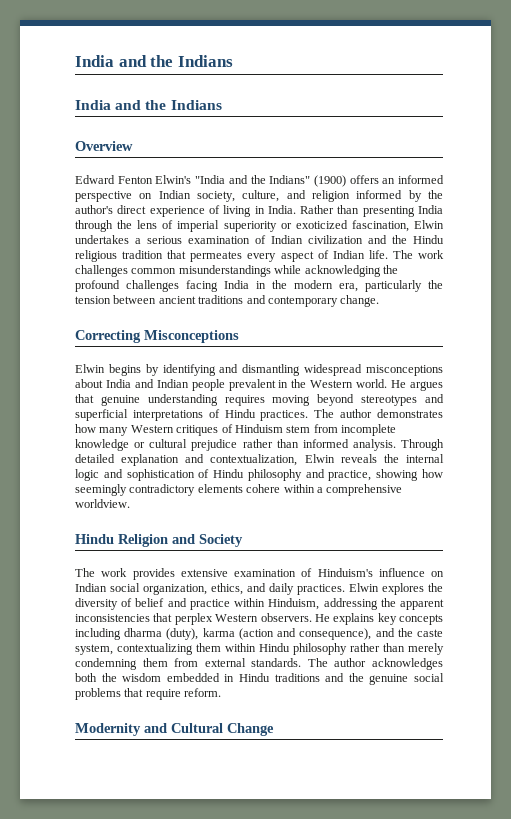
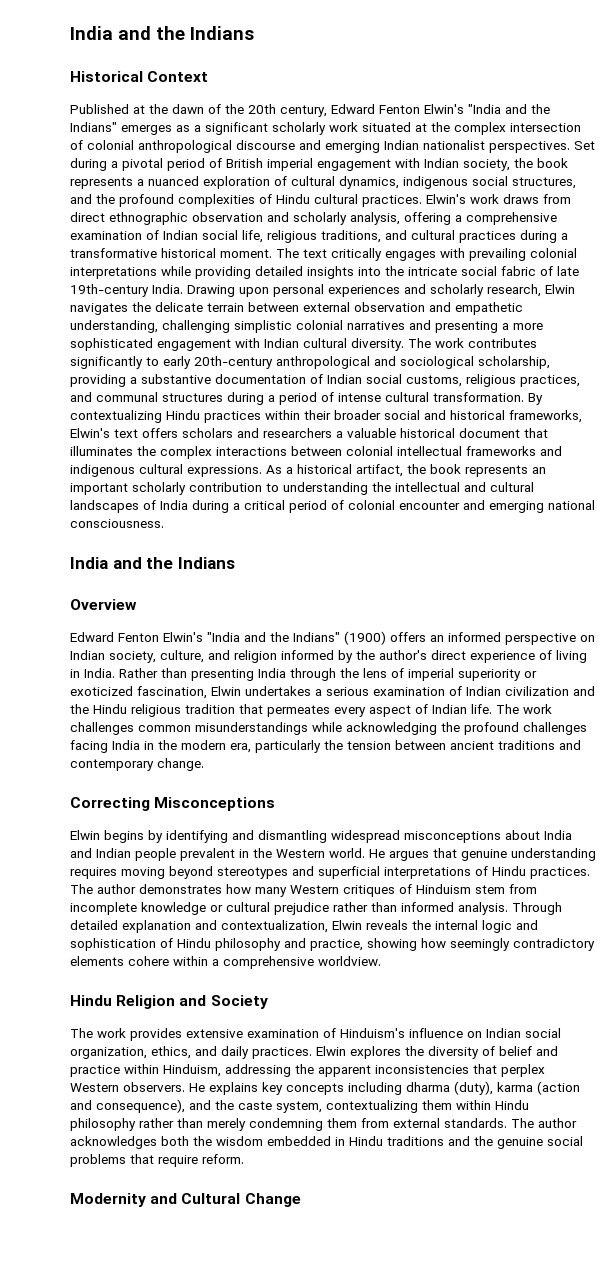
[75,55,233,67] India and the Indians -> [70,26,254,40] [70,71,209,82] [70,104,550,117] [70,122,581,135] [70,140,595,153] [70,158,568,171] [70,176,576,189] [70,194,571,207] [70,212,557,225] [70,230,568,243] [70,248,577,261] [70,266,579,279] [70,284,575,297] [70,302,523,315] [70,320,543,333] [70,338,537,351] [70,356,550,369] [70,374,580,387] [70,392,543,405] [70,410,582,423] [70,428,548,438] [70,446,562,459] [70,464,546,477] [70,482,534,495] [70,500,595,513] [70,519,164,528] India and the Indians // Historical Context // Published at the dawn of the 20th century, Edward Fenton Elwin's "India and the Indians" emerges as a significant scholarly work situated at the complex intersection of colonial anthropological discourse and emerging Indian nationalist perspectives. Set during a pivotal period of British imperial engagement with Indian society, the book represents a nuanced exploration of cultural dynamics, indigenous social structures, and the profound complexities of Hindu cultural practices. Elwin's work draws from direct ethnographic observation and scholarly analysis, offering a comprehensive examination of Indian social life, religious traditions, and cultural practices during a transformative historical moment. The text critically engages with prevailing colonial interpretations while providing detailed insights into the intricate social fabric of late 19th-century India. Drawing upon personal experiences and scholarly research, Elwin navigates the delicate terrain between external observation and empathetic understanding, challenging simplistic colonial narratives and presenting a more sophisticated engagement with Indian cultural diversity. The work contributes significantly to early 20th-century anthropological and sociological scholarship, providing a substantive documentation of Indian social customs, religious practices, and communal structures during a period of intense cultural transformation. By contextualizing Hindu practices within their broader social and historical frameworks, Elwin's text offers scholars and researchers a valuable historical document that illuminates the complex interactions between colonial intellectual frameworks and indigenous cultural expressions. As a historical artifact, the book represents an important scholarly contribution to understanding the intellectual and cultural landscapes of India during a critical period of colonial encounter and emerging national consciousness.

